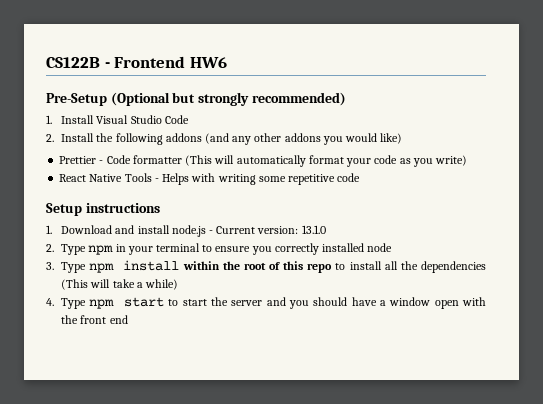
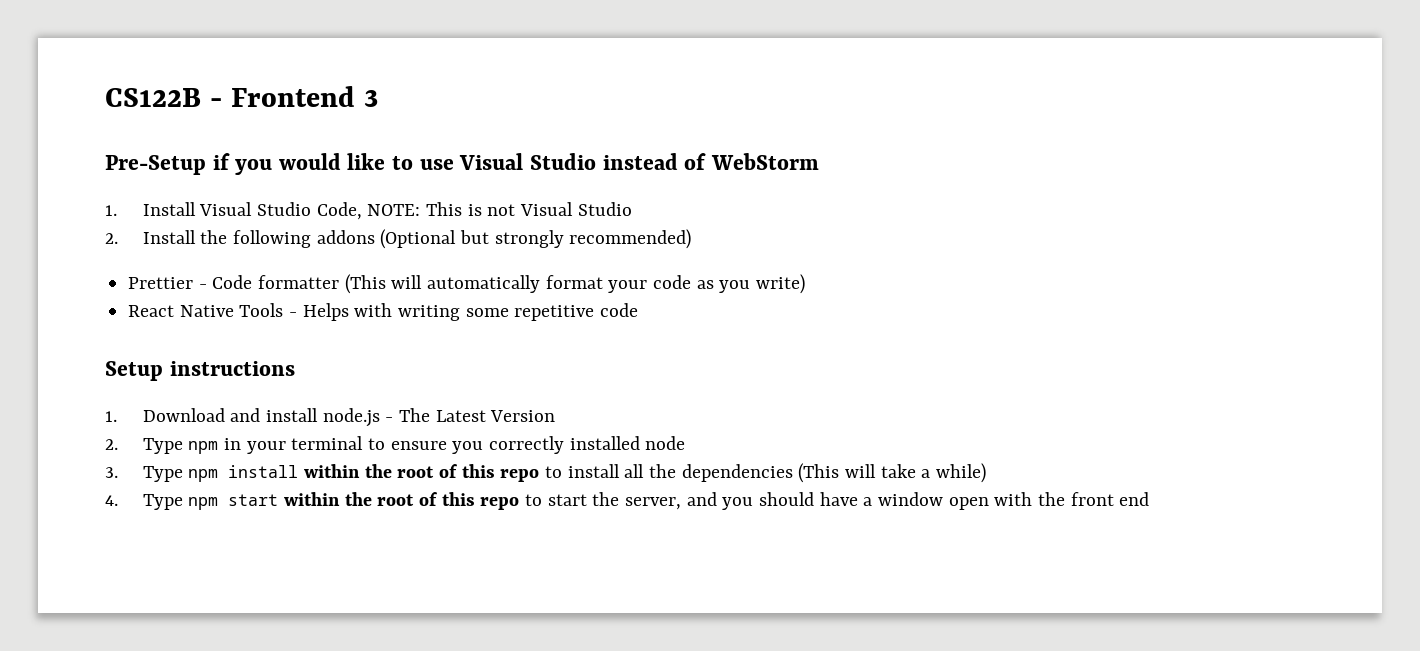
[189,57,227,68] HW6 -> [363,90,378,107] 3
[110,92,346,106] [46,115,189,124] (Optional but strongly recommended) // 1. Install Visual Studio Code -> [212,153,819,175] [105,202,632,220] if you would like to use Visual Studio instead of WebStorm // 1. Install Visual Studio Code, NOTE: This is not Visual Studio
[204,133,403,145] (and any other addons you would like) -> [380,229,692,249] (Optional but strongly recommended)
[216,225,326,234] Current version: 13.1.0 -> [399,408,556,422] The Latest Version
(165, 302) none -> [284,492,520,510] within the root of this repo
[231,300,263,306] server -> [625,497,682,510] server,

